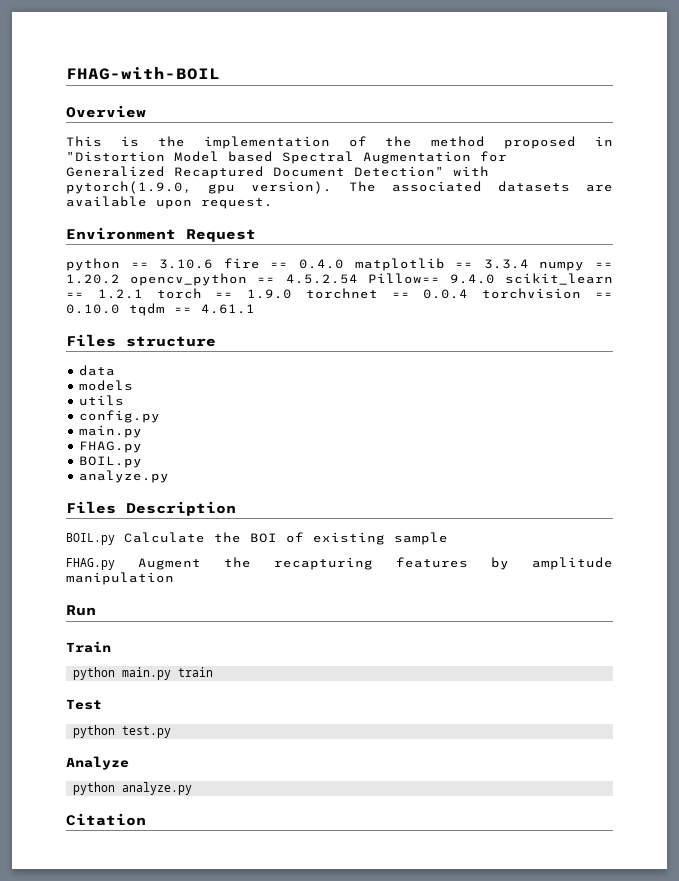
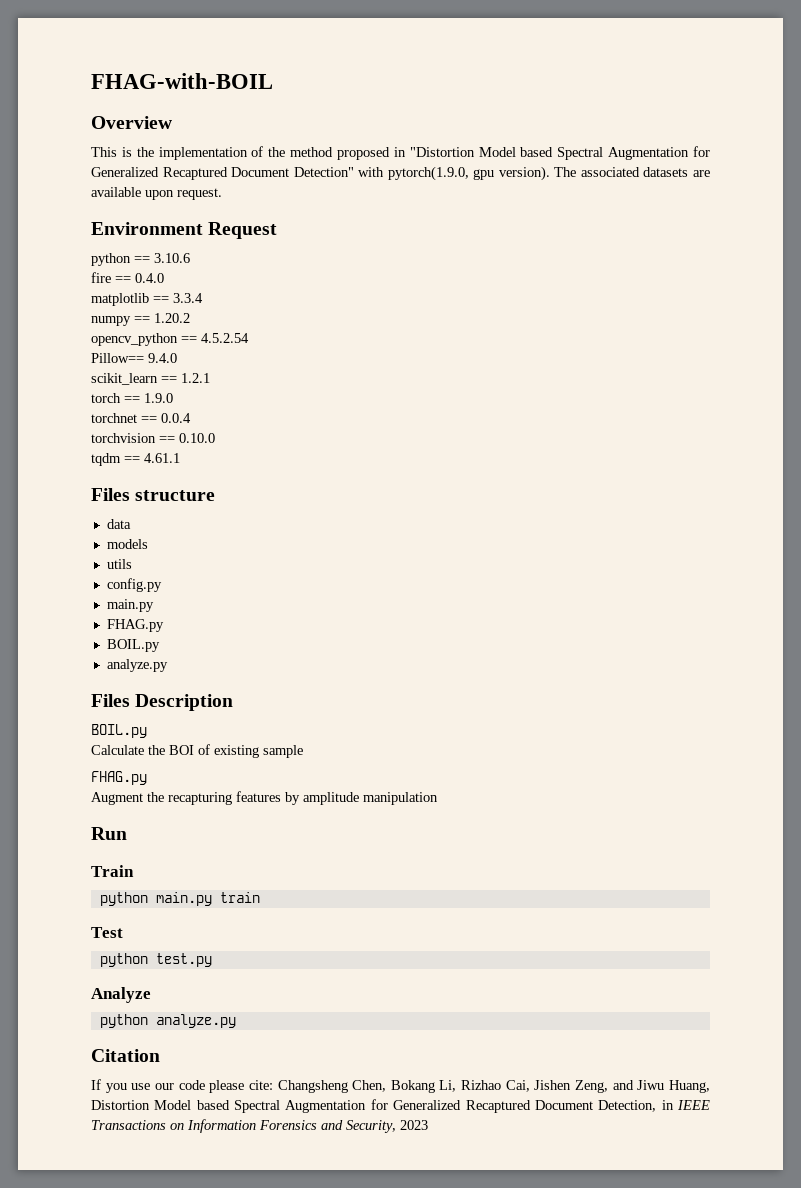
(214, 264) none -> (190, 258) //
(344, 264) none -> (164, 278) //
(529, 264) none -> (203, 298) //
(120, 279) none -> (190, 318) //
(358, 279) none -> (249, 338) //
(495, 279) none -> (177, 358) //
(143, 294) none -> (210, 378) //
(293, 294) none -> (173, 398) //
(469, 294) none -> (191, 418) //
(120, 309) none -> (215, 438) //
(115, 539) none -> (147, 731) //
(115, 564) none -> (147, 778) //
(146, 819) none -> [91,1079,710,1093] [91,1099,711,1113] [91,1119,428,1133] // If you use our code please cite: Changsheng Chen, Bokang Li, Rizhao Cai, Jishen Zeng, and Jiwu Huang, Distortion Model based Spectral Augmentation for Generalized Recaptured Document Detection, in IEEE Transactions on Information Forensics and Security, 2023

